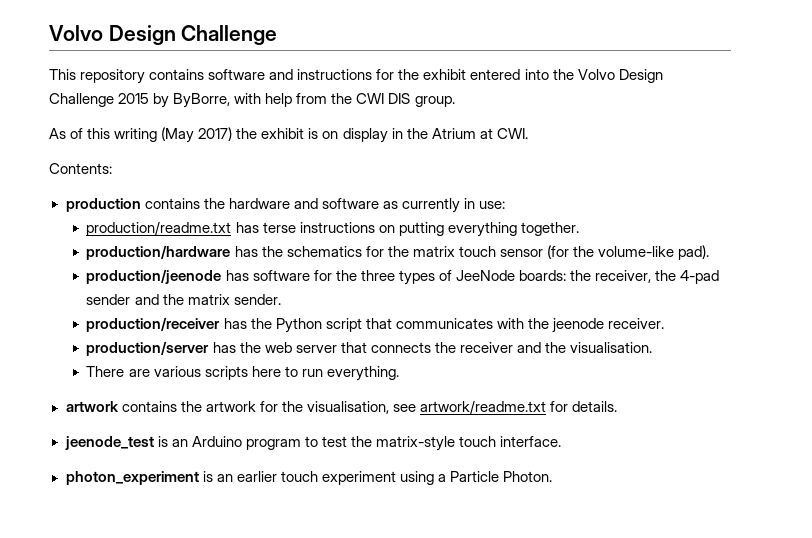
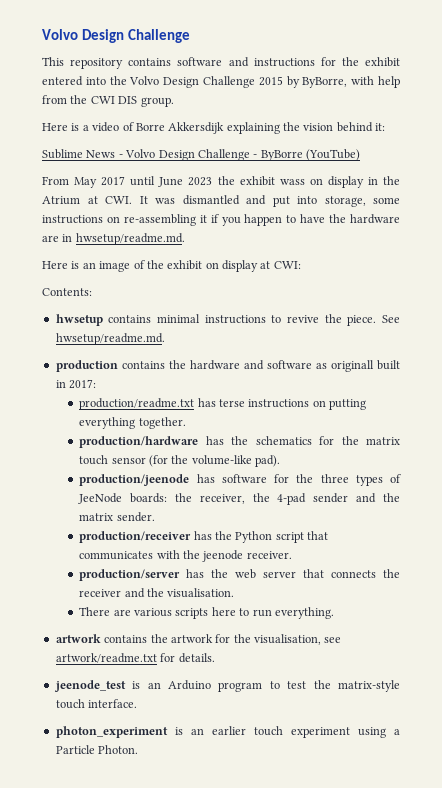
[49,127,319,143] As of this writing (May 2017) the exhibit is -> [42,122,386,134] [42,149,360,161] [42,176,305,188] Here is a video of Borre Akkersdijk explaining the vision behind it: // Sublime News - Volvo Design Challenge - ByBorre (YouTube) // From May 2017 until June 2023 the exhibit wass
[49,163,112,174] // Contents: -> [139,195,400,207] [42,214,400,226] [42,233,185,245] [42,260,301,272] [42,288,92,296] [55,314,400,326] [55,333,165,345] It was dismantled and put into storage, some instructions on re-assembling it if you happen to have the hardware are in hwsetup/readme.md. // Here is an image of the exhibit on display at CWI: // Contents: // hwsetup contains minimal instructions to revive the piece. See hwsetup/readme.md.
[401,198,505,213] currently in use: -> [330,360,400,372] [55,379,97,389] originall built in 2017:

